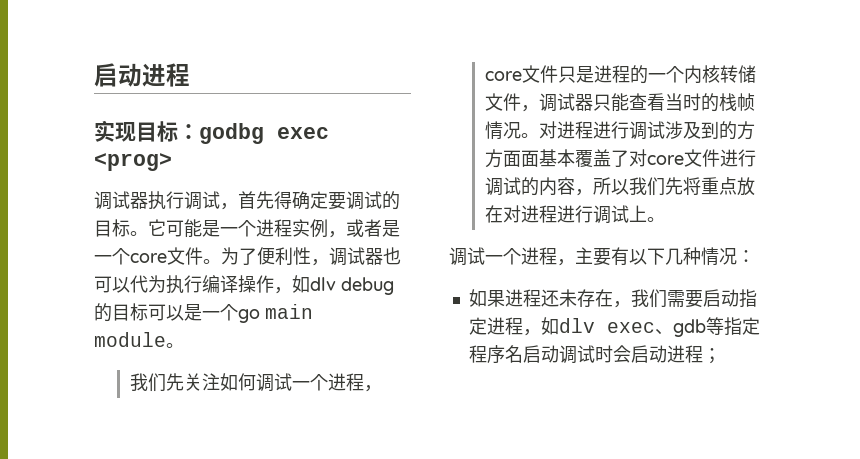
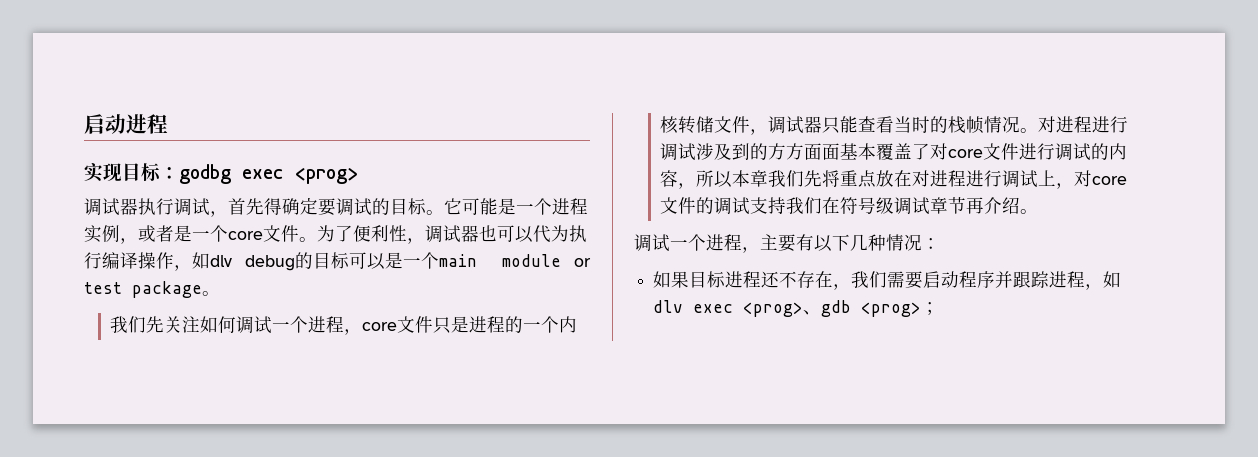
[238,309,260,323] go -> (439, 260) none
(166, 339) none -> [574,258,591,267] [84,281,202,298] or test package
(629, 187) none -> [732,170,769,187] 本章
(647, 213) none -> [1056,170,1128,189] [660,197,1021,215] ，对core文件的调试支持我们在符号级调试章节再介绍
[504,289,577,307] 进程还未 -> [689,271,798,288] 目标进程还不
[738,289,757,308] [468,317,487,335] 指定 -> [959,271,1050,288] 程序并跟踪
[654,317,760,337] [468,345,703,364] 、gdb等指定程序名启动调试时会启动进程 -> [743,300,922,317] <prog>、gdb <prog>

